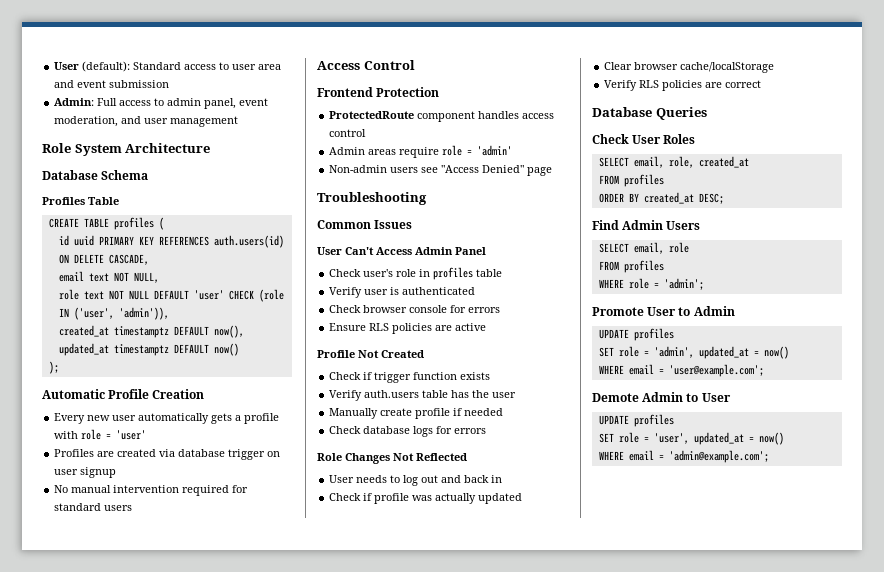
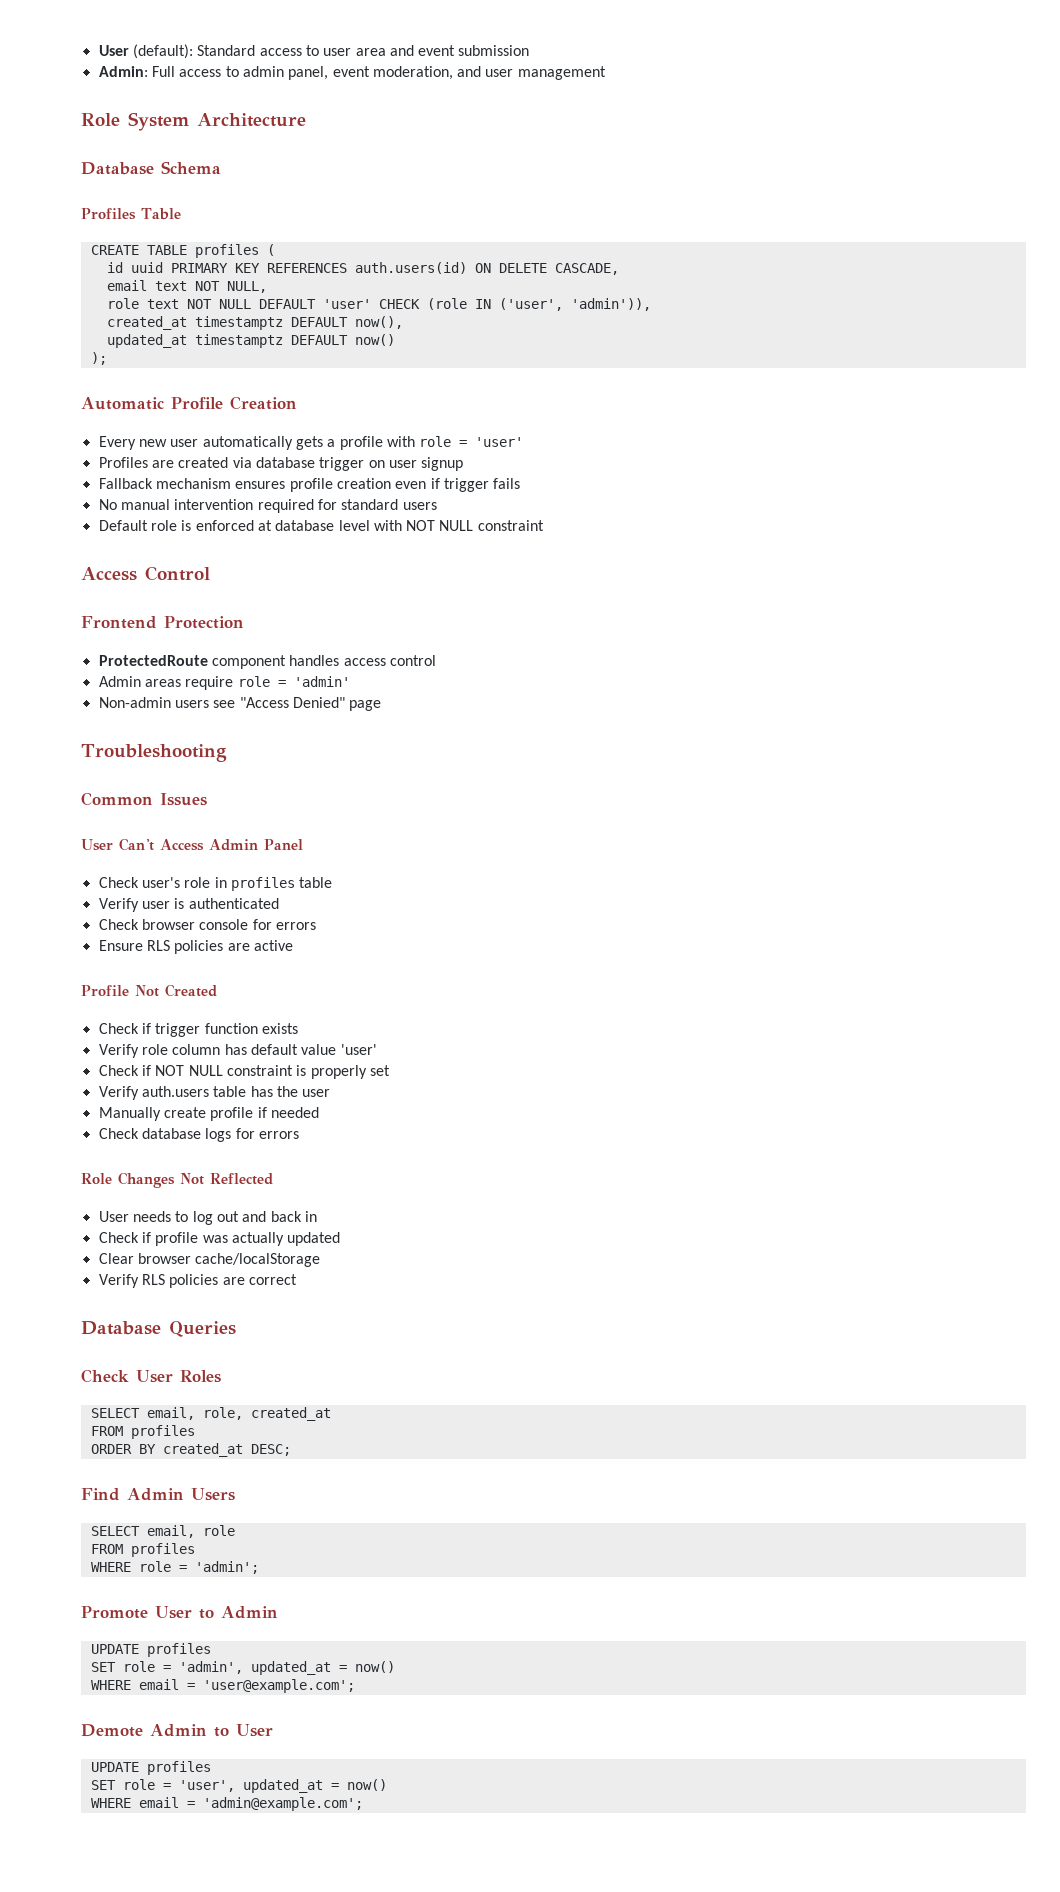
(117, 472) none -> [98,478,521,492] // Fallback mechanism ensures profile creation even if trigger fails
(133, 508) none -> [98,520,544,531] // Default role is enforced at database level with NOT NULL constraint
(491, 376) none -> [98,1044,377,1058] [98,1065,390,1079] // Verify role column has default value 'user' // Check if NOT NULL constraint is properly set

